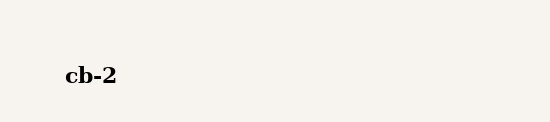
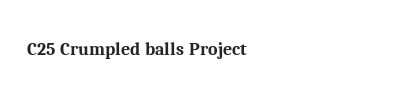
[65,66,117,83] cb-2 -> [27,42,247,59] C25 Crumpled balls Project

